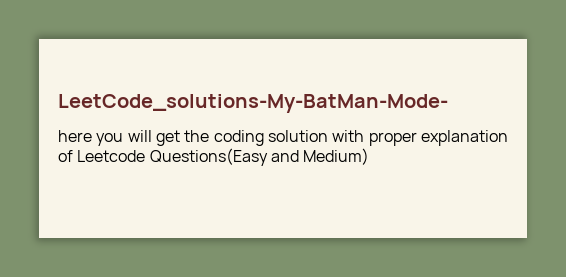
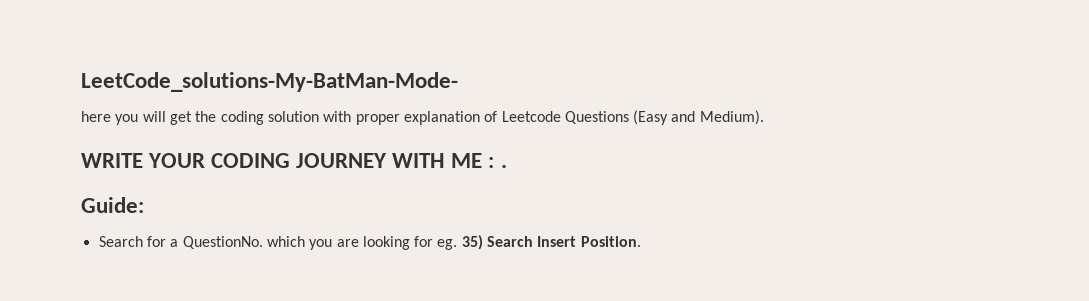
[149,148,370,166] Questions(Easy and Medium) -> [564,110,764,125] [81,153,507,168] [81,197,144,213] [98,235,641,250] Questions (Easy and Medium). // WRITE YOUR CODING JOURNEY WITH ME : . // Guide: // Search for a QuestionNo. which you are looking for eg. 35) Search Insert Position.

